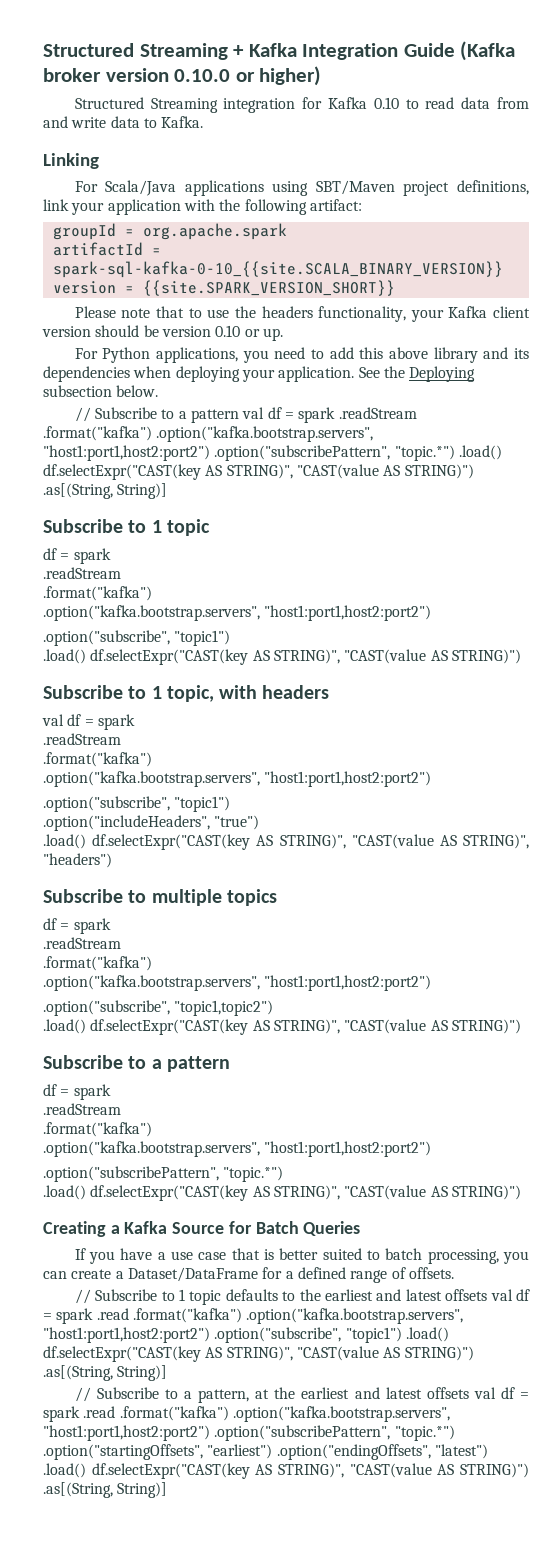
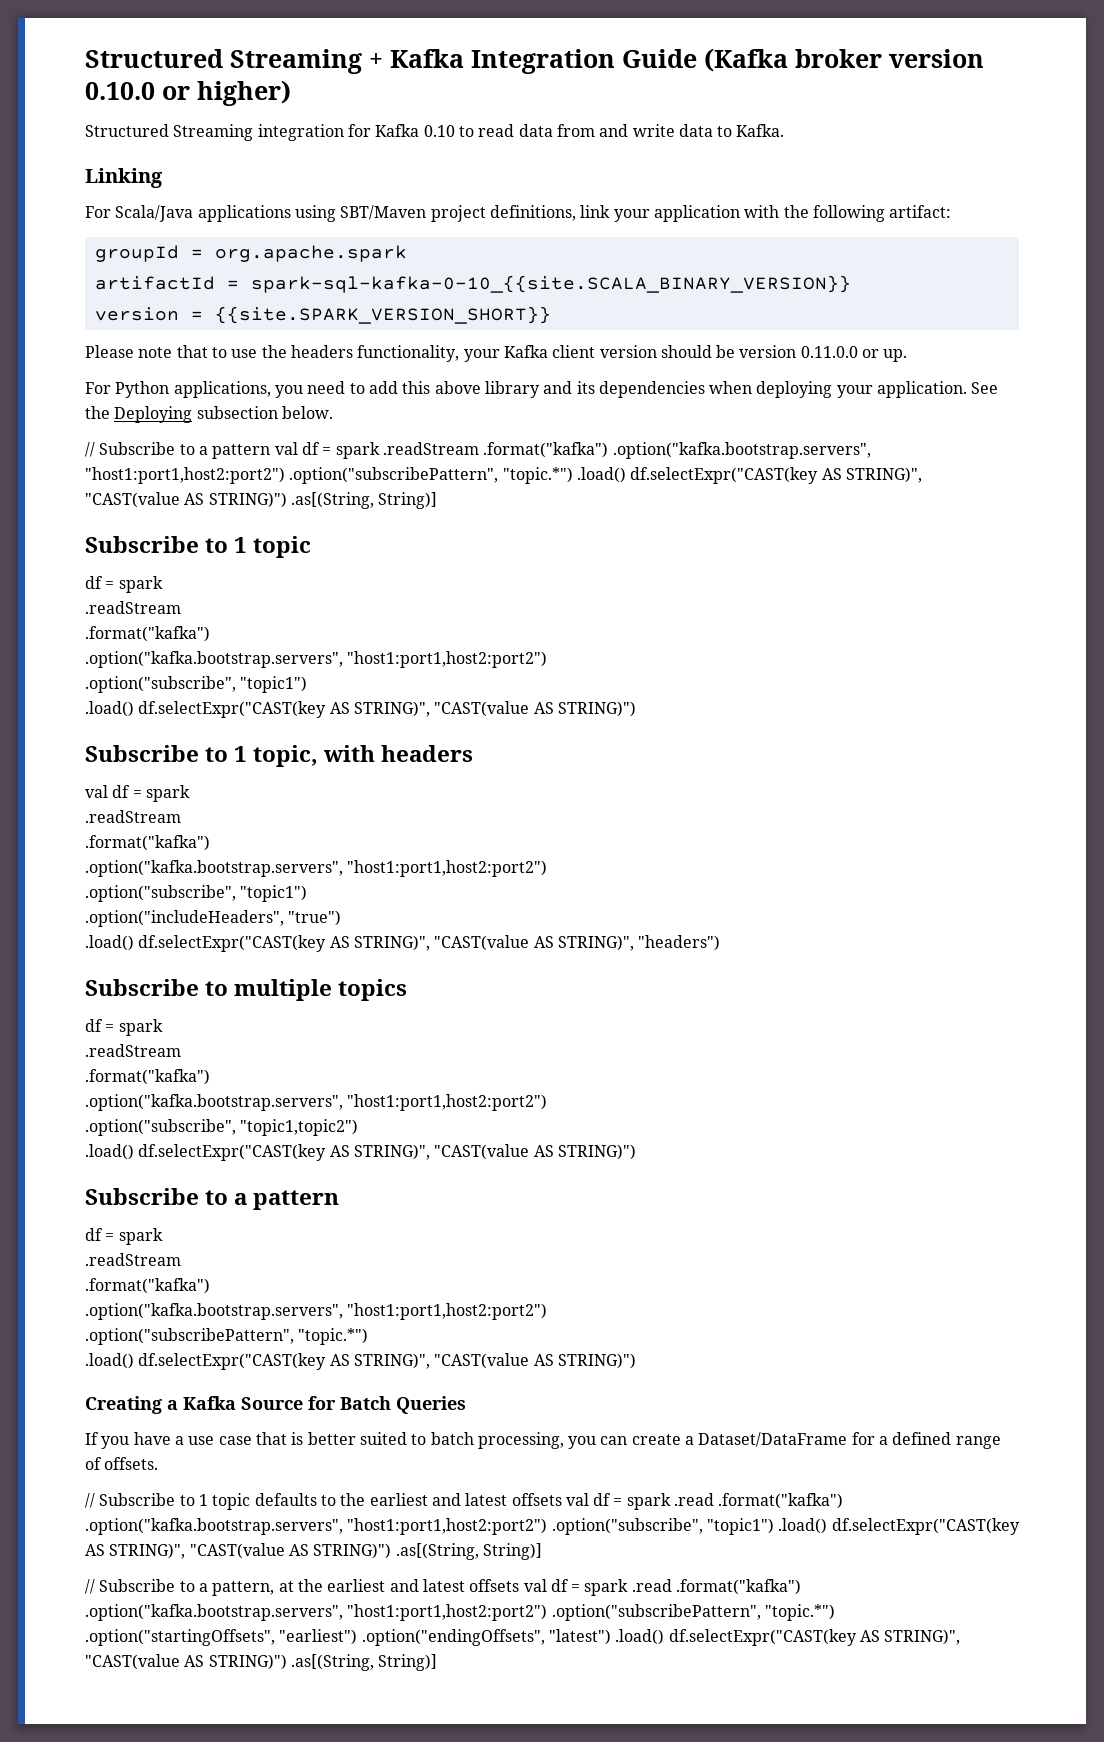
[215,325,241,337] 0.10 -> [800,346,858,358] 0.11.0.0

